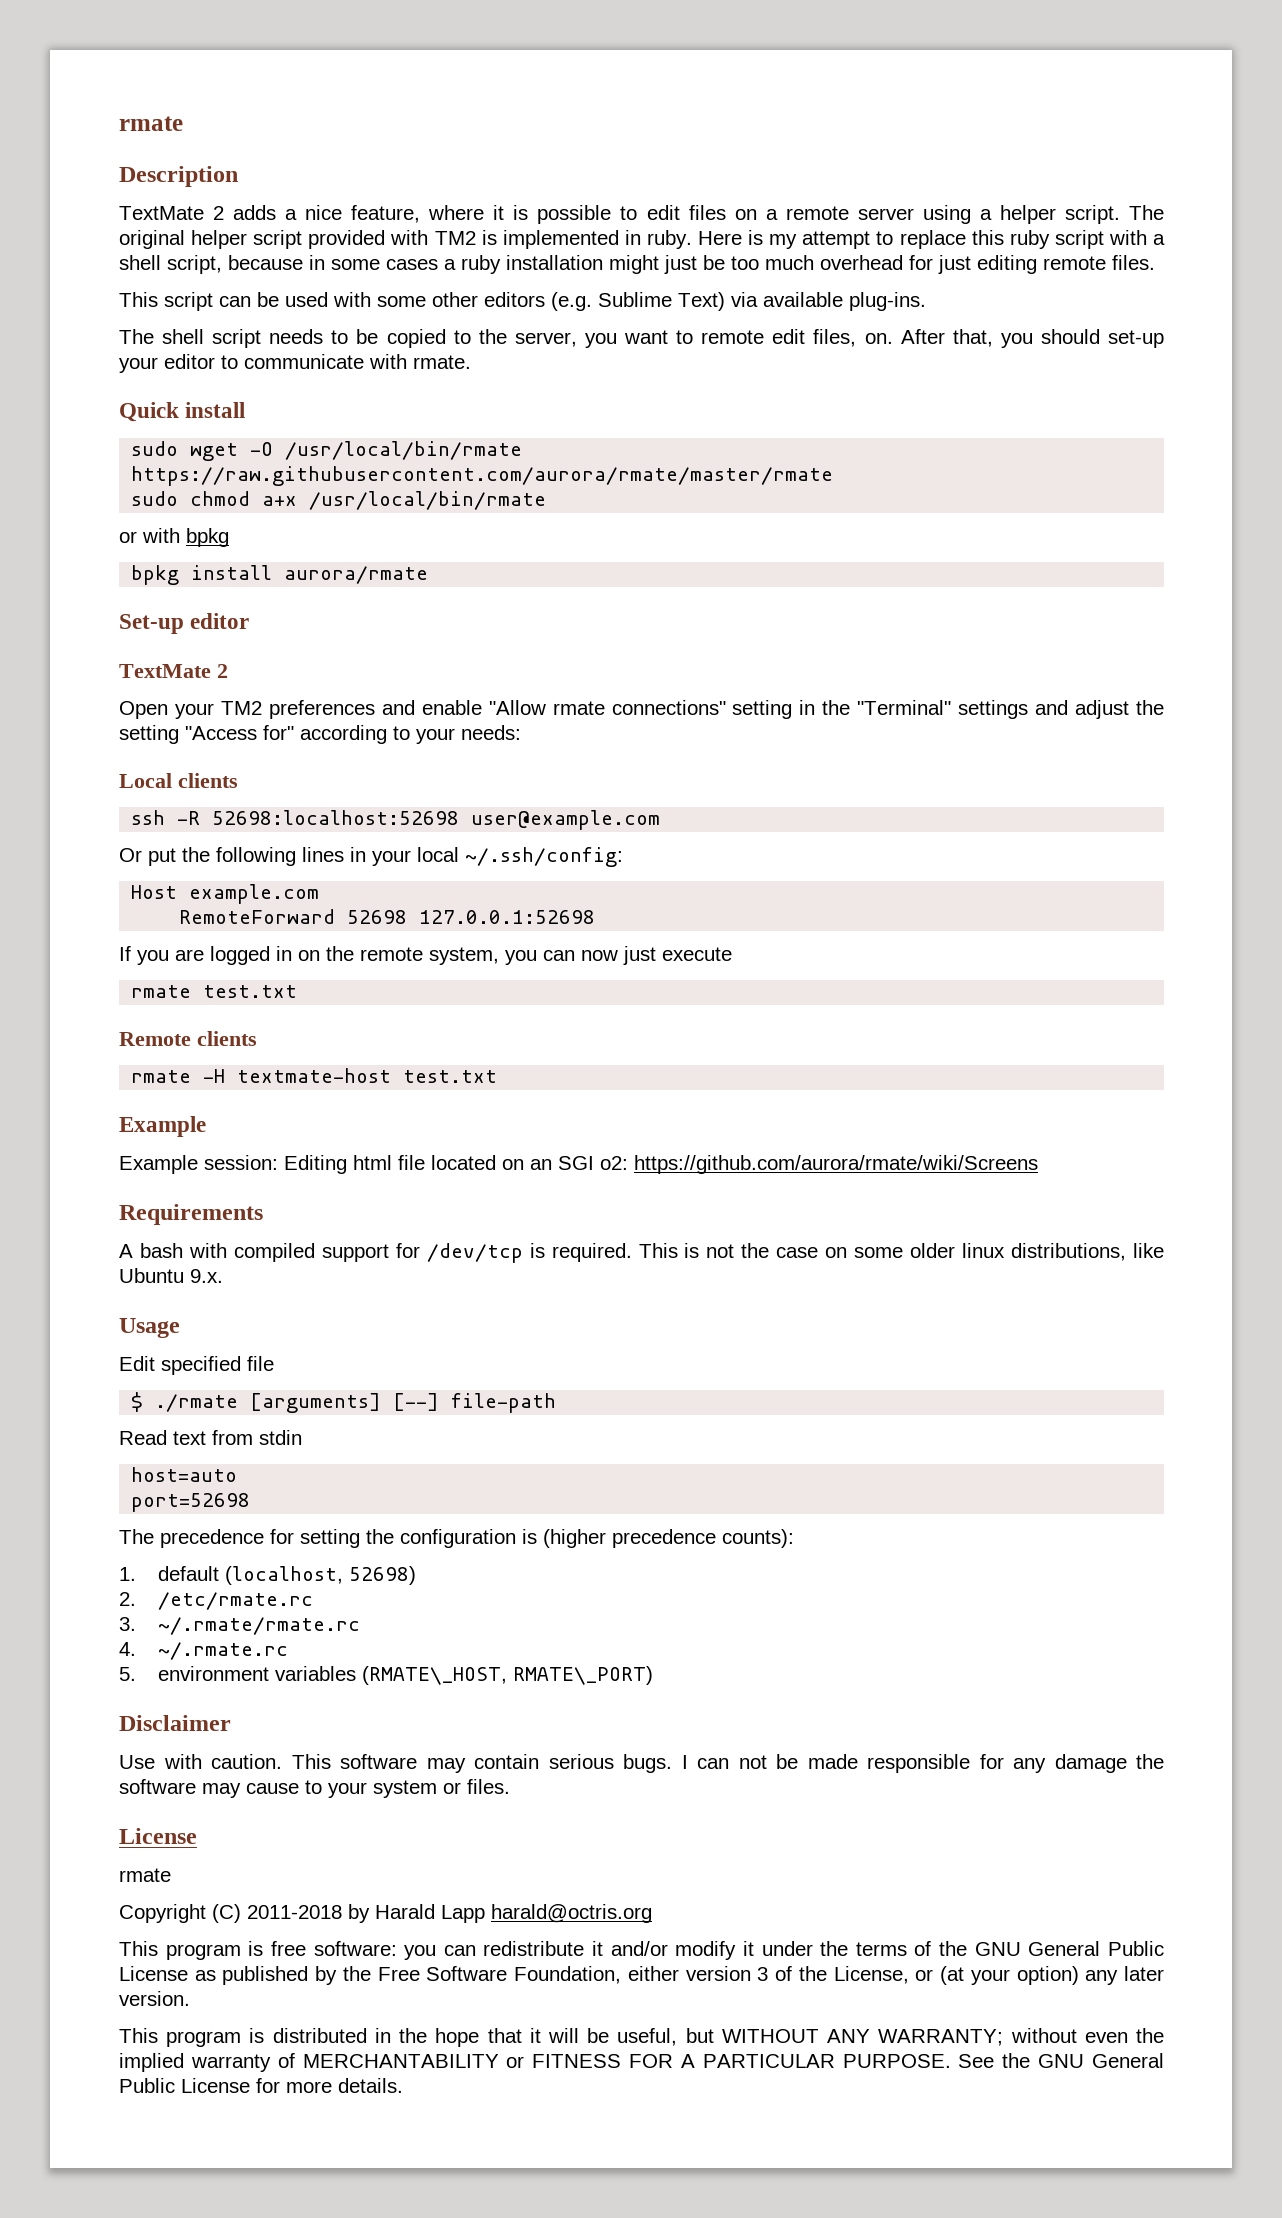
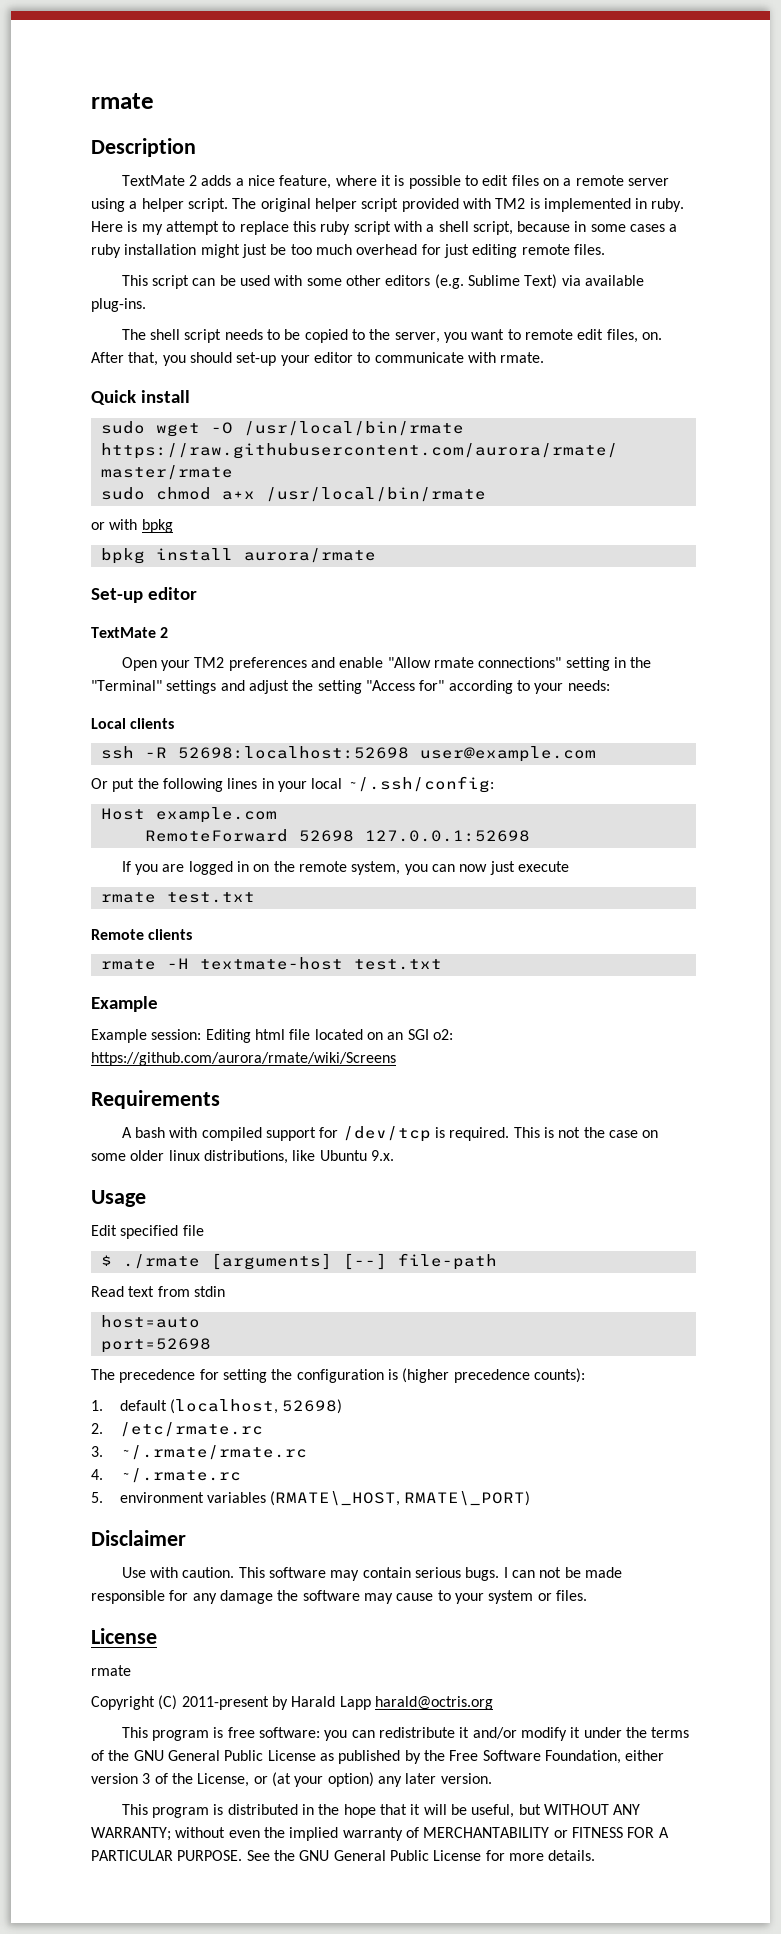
[247,1905,342,1919] 2011-2018 -> [181,1696,269,1710] 2011-present

